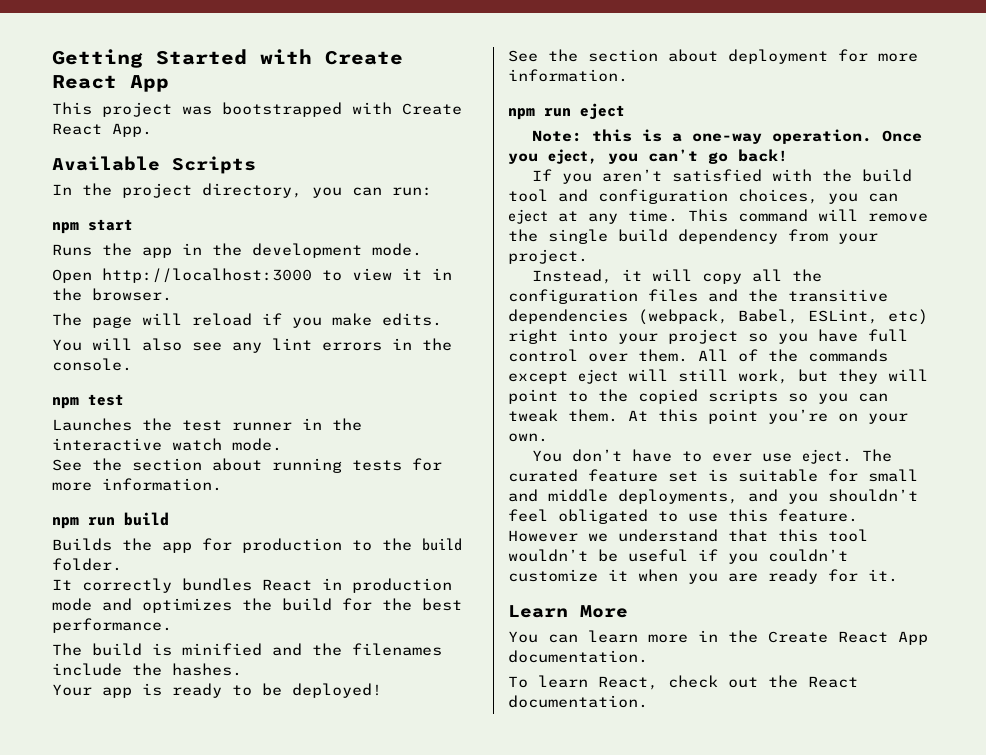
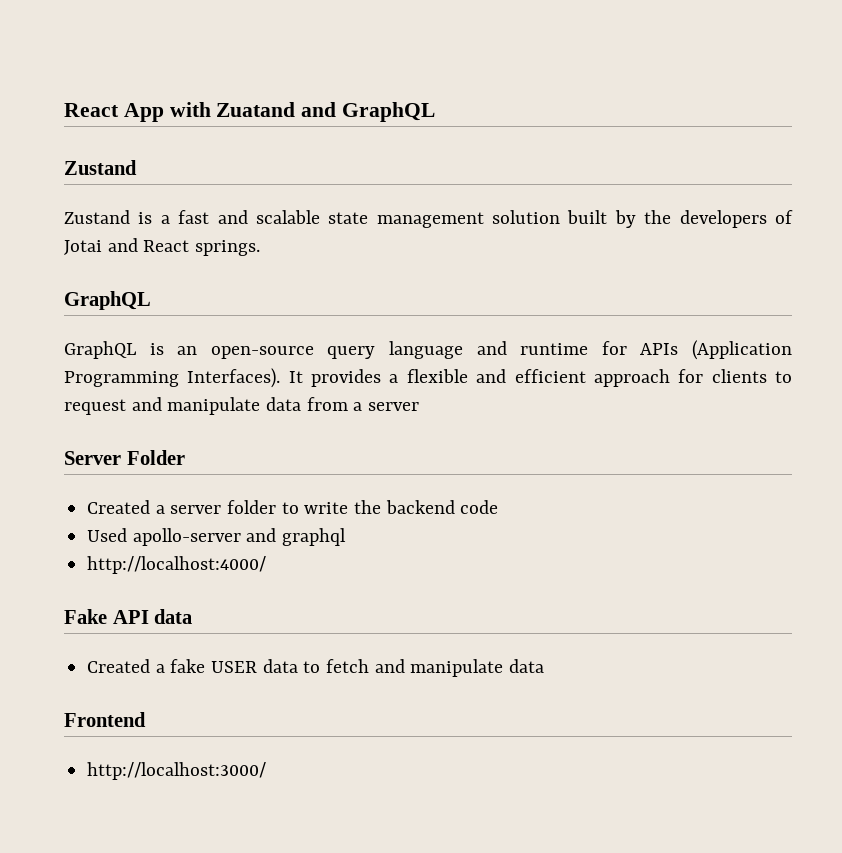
[52,49,403,68] [52,75,169,92] [52,102,462,117] [52,123,152,137] [52,156,256,174] [52,183,432,198] [52,219,133,234] [52,243,422,258] [52,268,452,283] [52,288,172,301] [52,313,442,328] [52,338,452,353] [52,358,132,371] [52,394,124,409] [52,418,362,431] [52,438,282,451] [52,458,442,473] [52,478,222,491] [52,512,169,529] [52,538,462,553] [52,558,122,571] [52,578,452,593] [52,598,462,613] [52,618,172,633] [52,643,442,656] [52,663,242,676] [52,683,382,698] [508,49,918,64] [508,69,628,82] [508,103,625,120] [532,129,923,144] [508,149,788,164] [532,169,913,184] [508,189,898,204] [508,209,928,224] [508,229,878,244] [508,249,588,264] [532,269,823,284] [508,289,888,304] [508,309,928,325] [508,329,908,344] [508,349,888,362] [508,369,928,384] [508,389,888,404] [508,409,908,424] [508,433,548,442] [532,449,893,464] [508,469,918,482] [508,489,918,504] [508,509,858,524] [508,529,868,542] [508,549,848,564] [508,569,898,584] [508,605,628,618] [508,630,928,645] [508,650,648,663] [508,675,858,690] [508,695,648,708] Getting Started with Create React App // This project was bootstrapped with Create React App. // Available Scripts // In the project directory, you can run: // npm start // Runs the app in the development mode. // Open http://localhost:3000 to view it in the browser. // The page will reload if you make edits. // You will also see any lint errors in the console. // npm test // Launches the test runner in the interactive watch mode. // See the section about running tests for more information. // npm run build // Builds the app for production to the build folder. // It correctly bundles React in production mode and optimizes the build for the best performance. // The build is minified and the filenames include the hashes. // Your app is ready to be deployed! // See the section about deployment for more information. // npm run eject // Note: this is a one-way operation. Once you eject, you can’t go back! // If you aren’t satisfied with the build tool and configuration choices, you can eject at any time. This command will remove the single build dependency from your project. // Instead, it will copy all the configuration files and the transitive dependencies (webpack, Babel, ESLint, etc) right into your project so you have full control over them. All of the commands except eject will still work, but they will point to the copied scripts so you can tweak them. At this point you’re on your own. // You don’t have to ever use eject. The curated feature set is suitable for small and middle deployments, and you shouldn’t feel obligated to use this feature. However we understand that this tool wouldn’t be useful if you couldn’t customize it when you are ready for it. // Learn More // You can learn more in the Create React App documentation. // To learn React, check out the React documentation. -> [64,102,436,122] [64,160,137,175] [64,210,793,228] [64,238,261,256] [64,291,151,310] [64,340,793,360] [64,368,793,388] [64,397,420,415] [64,450,185,465] [87,500,499,514] [87,528,347,546] [87,556,267,574] [64,609,193,624] [87,659,545,677] [64,712,146,727] [87,762,267,780] React App with Zuatand and GraphQL // Zustand // Zustand is a fast and scalable state management solution built by the developers of Jotai and React springs. // GraphQL // GraphQL is an open-source query language and runtime for APIs (Application Programming Interfaces). It provides a flexible and efficient approach for clients to request and manipulate data from a server // Server Folder // Created a server folder to write the backend code // Used apollo-server and graphql // http://localhost:4000/ // Fake API data // Created a fake USER data to fetch and manipulate data // Frontend // http://localhost:3000/

